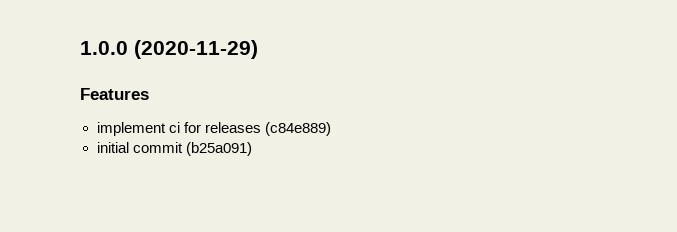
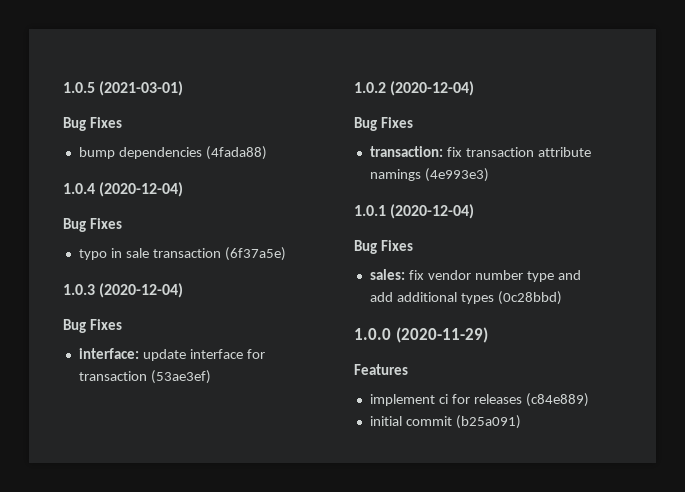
(80, 48) none -> [63,81,184,96] [63,117,123,131] [78,146,267,160] [63,182,184,197] [63,218,123,232] [78,247,286,261] [63,283,184,298] [63,319,123,333] [78,348,265,361] [78,370,211,384] [354,81,475,96] [354,117,414,131] [369,146,591,157] [369,168,489,182] [354,204,475,219] [354,240,414,254] [369,269,581,282] [369,291,562,305] 1.0.5 (2021-03-01) // Bug Fixes // bump dependencies (4fada88) // 1.0.4 (2020-12-04) // Bug Fixes // typo in sale transaction (6f37a5e) // 1.0.3 (2020-12-04) // Bug Fixes // interface: update interface for transaction (53ae3ef) // 1.0.2 (2020-12-04) // Bug Fixes // transaction: fix transaction attribute namings (4e993e3) // 1.0.1 (2020-12-04) // Bug Fixes // sales: fix vendor number type and add additional types (0c28bbd) //

